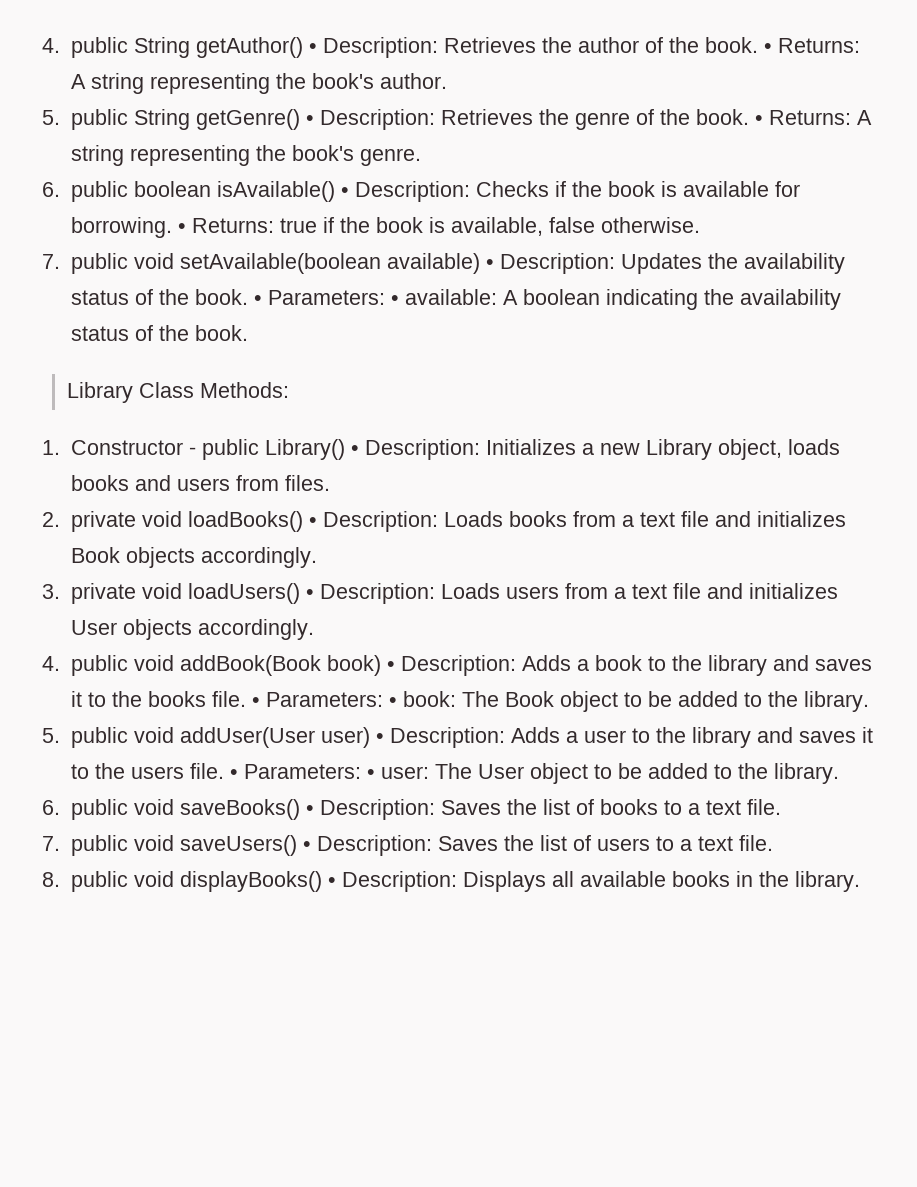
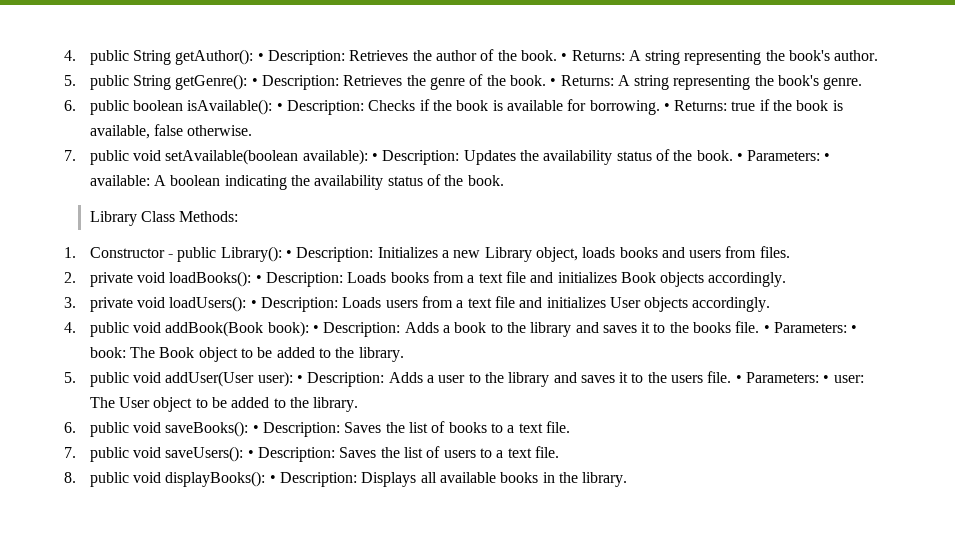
[195,37,303,58] getAuthor() -> [175,49,254,65] getAuthor():
[195,109,300,130] getGenre() -> [175,74,248,90] getGenre():
[216,181,335,202] isAvailable() -> [187,99,273,115] isAvailable():
[386,253,480,274] available) -> [302,149,368,165] available):
[264,439,345,460] Library() -> [220,246,282,262] Library():
[187,511,303,532] loadBooks() -> [169,271,252,287] loadBooks():
[187,583,300,604] loadUsers() -> [169,296,247,312] loadUsers():
[326,655,381,676] book) -> [267,321,309,337] book):
[320,727,370,748] user) -> [257,371,293,387] user):
[179,799,300,820] saveBooks() -> [165,421,249,437] saveBooks():
[179,835,297,856] saveUsers() -> [165,446,244,462] saveUsers():
[179,871,322,892] displayBooks() -> [165,471,266,487] displayBooks():

